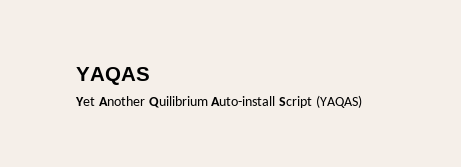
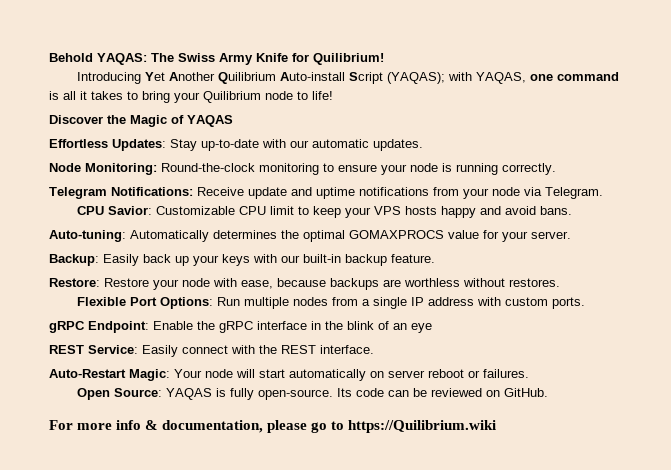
[76,67,150,85] YAQAS // -> [49,53,384,65] [77,72,142,84] Behold YAQAS: The Swiss Army Knife for Quilibrium! // Introducing
[315,95,362,108] (YAQAS) -> [387,72,620,84] [49,91,333,103] [49,115,233,127] [49,139,423,151] [49,163,556,175] [49,187,603,199] [77,206,573,218] [49,230,571,242] [49,254,435,266] [49,278,560,290] [77,297,586,309] [49,321,432,333] [49,345,374,357] [49,369,529,381] [77,388,549,400] [49,420,497,433] (YAQAS); with YAQAS, one command is all it takes to bring your Quilibrium node to life! // Discover the Magic of YAQAS // Effortless Updates: Stay up-to-date with our automatic updates. // Node Monitoring: Round-the-clock monitoring to ensure your node is running correctly. // Telegram Notifications: Receive update and uptime notifications from your node via Telegram. // CPU Savior: Customizable CPU limit to keep your VPS hosts happy and avoid bans. // Auto-tuning: Automatically determines the optimal GOMAXPROCS value for your server. // Backup: Easily back up your keys with our built-in backup feature. // Restore: Restore your node with ease, because backups are worthless without restores. // Flexible Port Options: Run multiple nodes from a single IP address with custom ports. // gRPC Endpoint: Enable the gRPC interface in the blink of an eye // REST Service: Easily connect with the REST interface. // Auto-Restart Magic: Your node will start automatically on server reboot or failures. // Open Source: YAQAS is fully open-source. Its code can be reviewed on GitHub. // For more info & documentation, please go to https://Quilibrium.wiki

